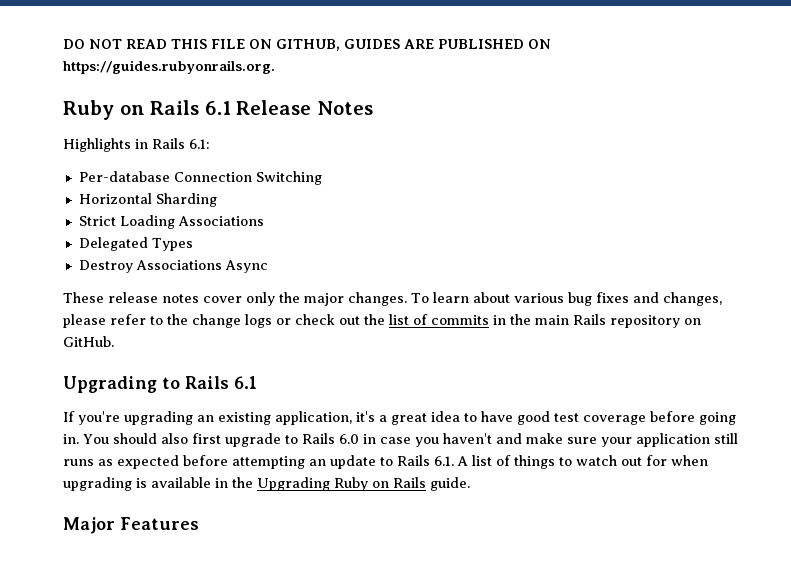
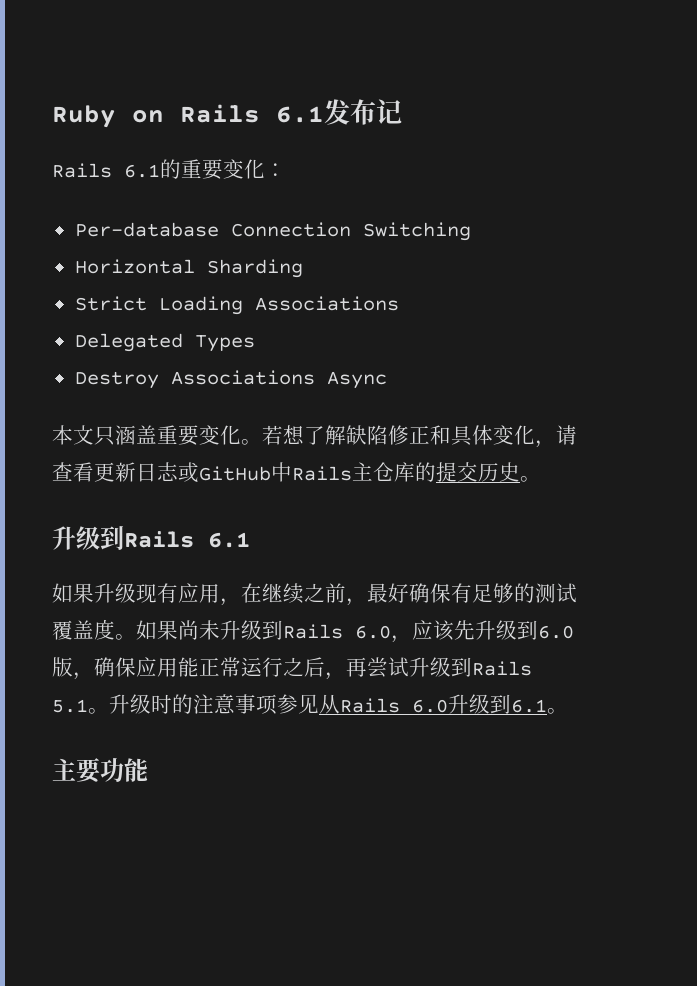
[63,39,551,51] [63,60,275,74] [63,100,373,120] [63,138,210,152] DO NOT READ THIS FILE ON GITHUB, GUIDES ARE PUBLISHED ON https://guides.rubyonrails.org. // Ruby on Rails 6.1 Release Notes // Highlights in Rails 6.1: -> [52,99,402,128] [52,159,286,180] Ruby on Rails 6.1发布记 // Rails 6.1的重要变化：
[63,292,722,306] [63,314,701,328] [63,336,114,347] [63,376,257,393] [63,411,736,425] [63,433,738,447] [63,455,708,469] [63,477,470,491] [63,517,199,534] These release notes cover only the major changes. To learn about various bug fixes and changes, please refer to the change logs or check out the list of commits in the main Rails repository on GitHub. // Upgrading to Rails 6.1 // If you're upgrading an existing application, it's a great idea to have good test coverage before going in. You should also first upgrade to Rails 6.0 in case you haven't and make sure your application still runs as expected before attempting an update to Rails 6.1. A list of things to watch out for when upgrading is available in the Upgrading Ruby on Rails guide. // Major Features -> [52,425,577,448] [52,462,541,483] [52,526,250,550] [52,583,577,606] [52,619,574,643] [52,657,532,680] [52,694,568,715] [52,758,148,783] 本文只涵盖重要变化。若想了解缺陷修正和具体变化，请查看更新日志或GitHub中Rails主仓库的提交历史。 // 升级到Rails 6.1 // 如果升级现有应用，在继续之前，最好确保有足够的测试覆盖度。如果尚未升级到Rails 6.0，应该先升级到6.0版，确保应用能正常运行之后，再尝试升级到Rails 5.1。升级时的注意事项参见从Rails 6.0升级到6.1。 // 主要功能

